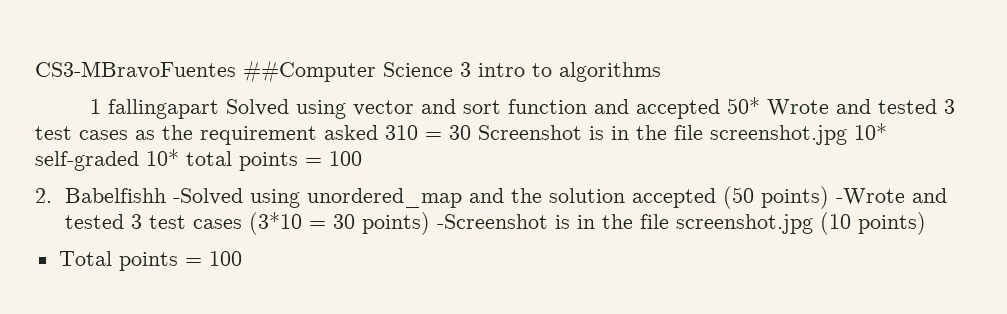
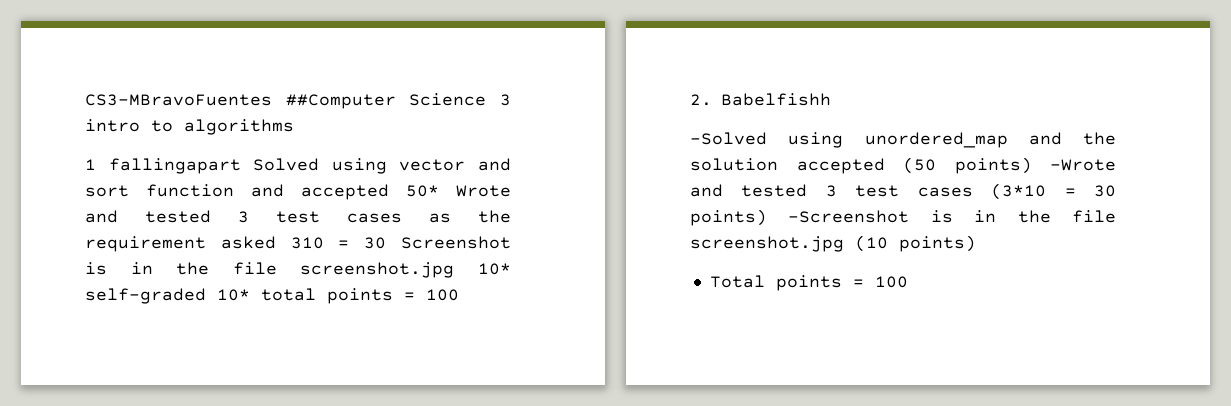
(167, 195) none -> (831, 99) //

